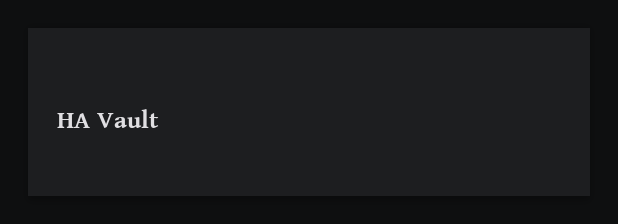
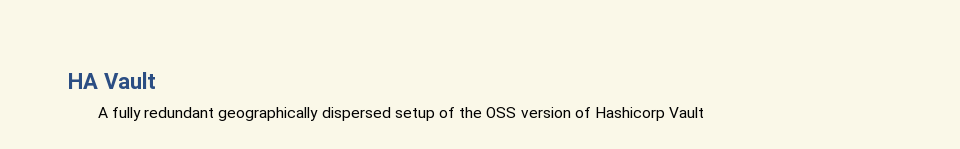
(159, 118) none -> [97,107,705,121] // A fully redundant geographically dispersed setup of the OSS version of Hashicorp Vault

